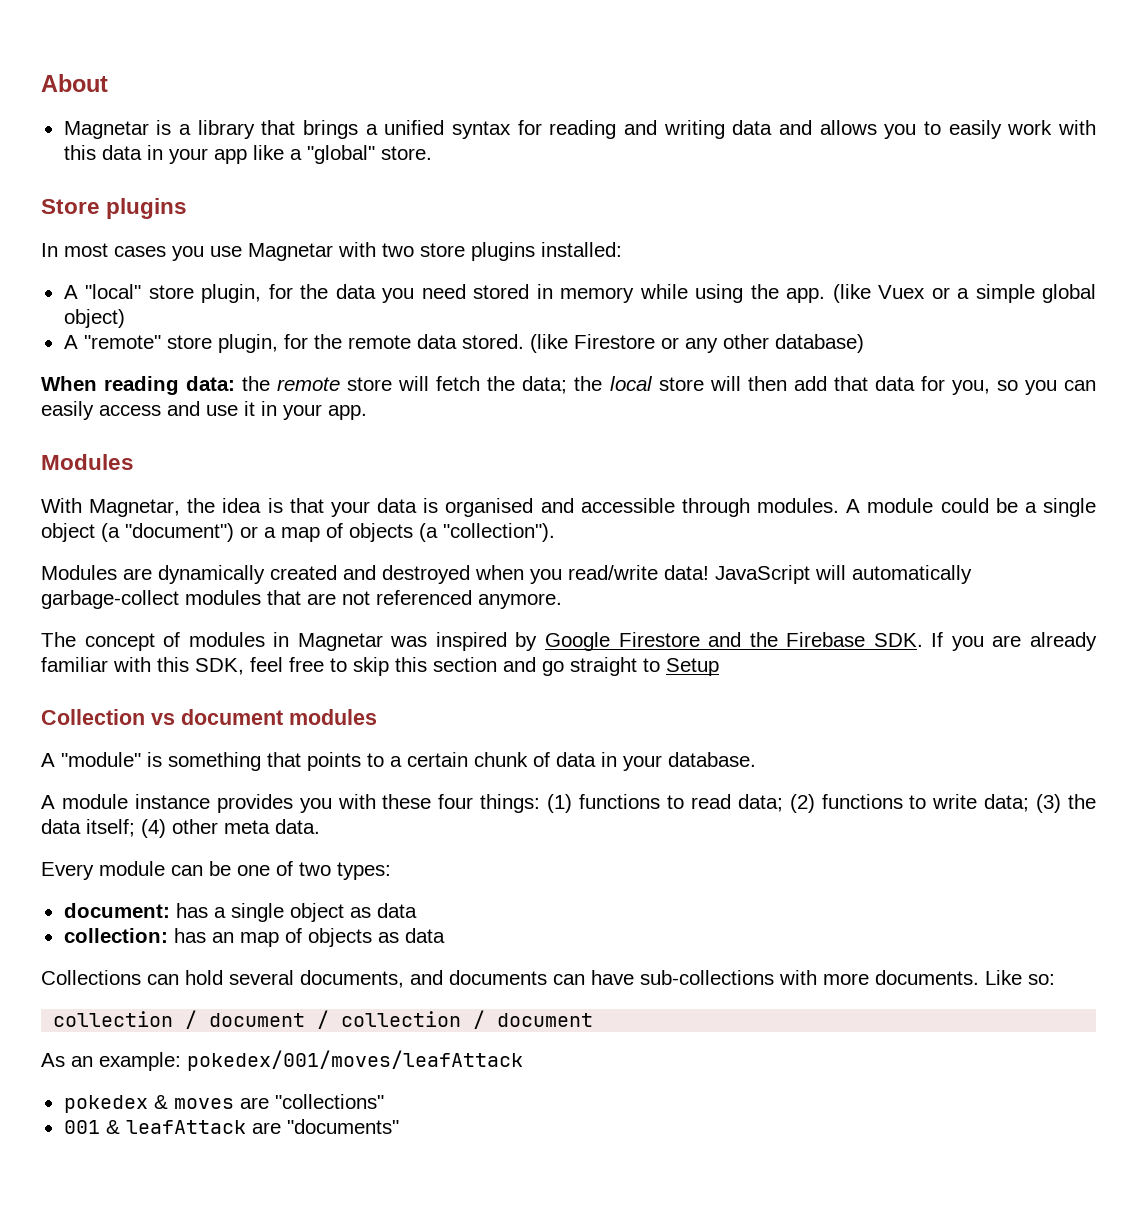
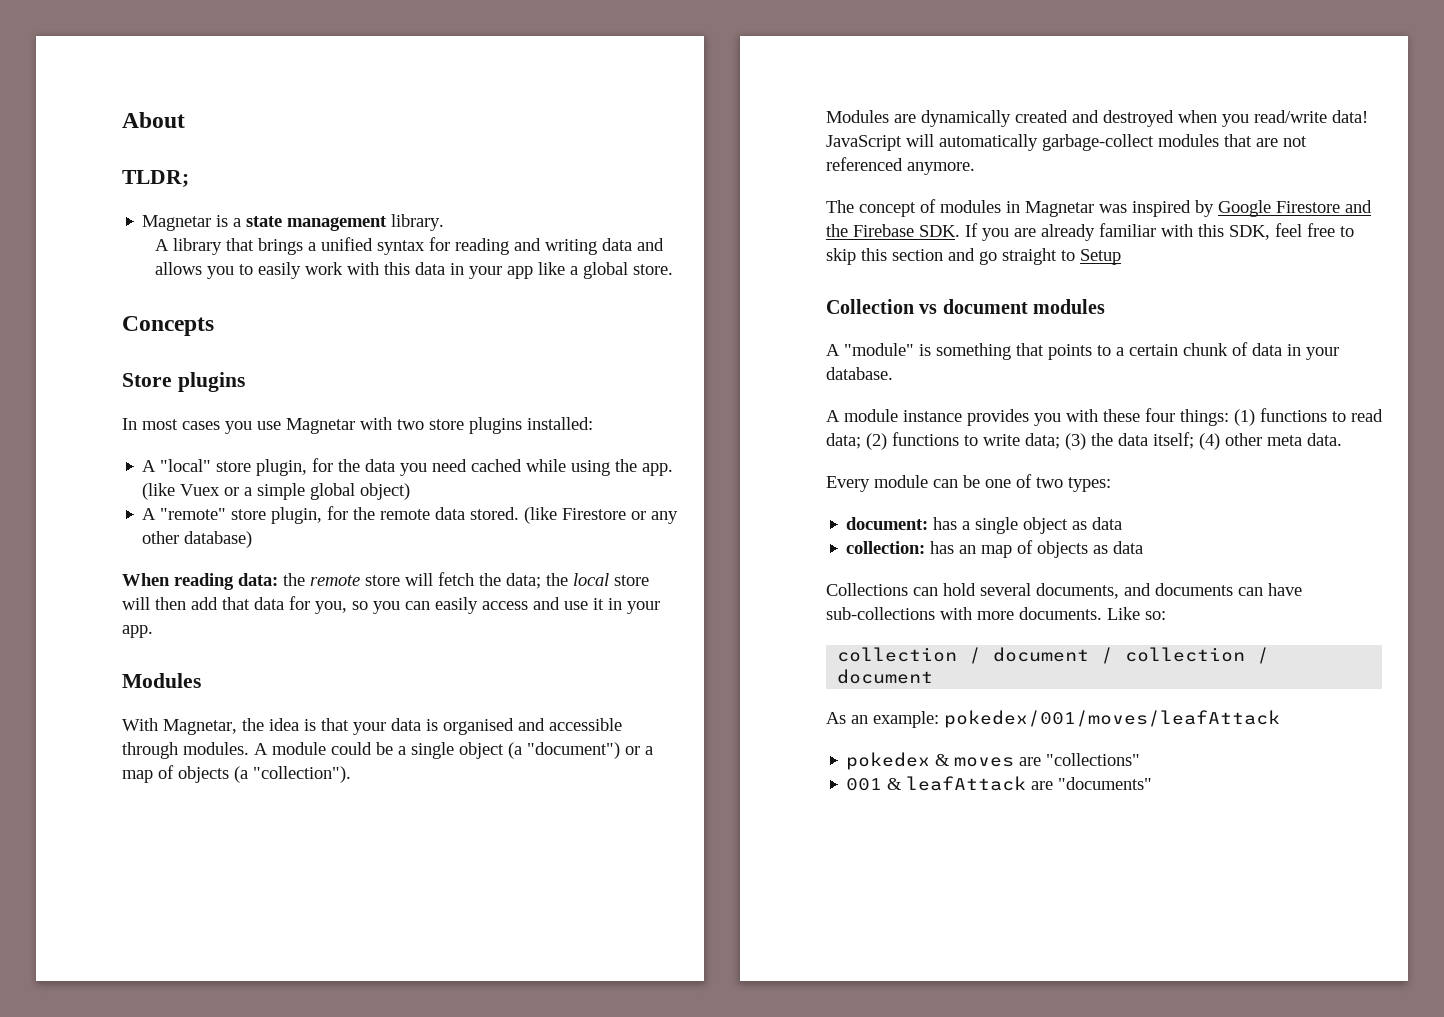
(108, 83) none -> [122,170,189,187] // TLDR;
(191, 129) none -> [246,214,445,231] [155,239,170,251] state management library. // A
[306,145,375,164] "global" -> [583,262,629,279] global
(432, 153) none -> [122,316,214,336] // Concepts
[473,284,635,303] stored in memory -> [471,459,523,472] cached

